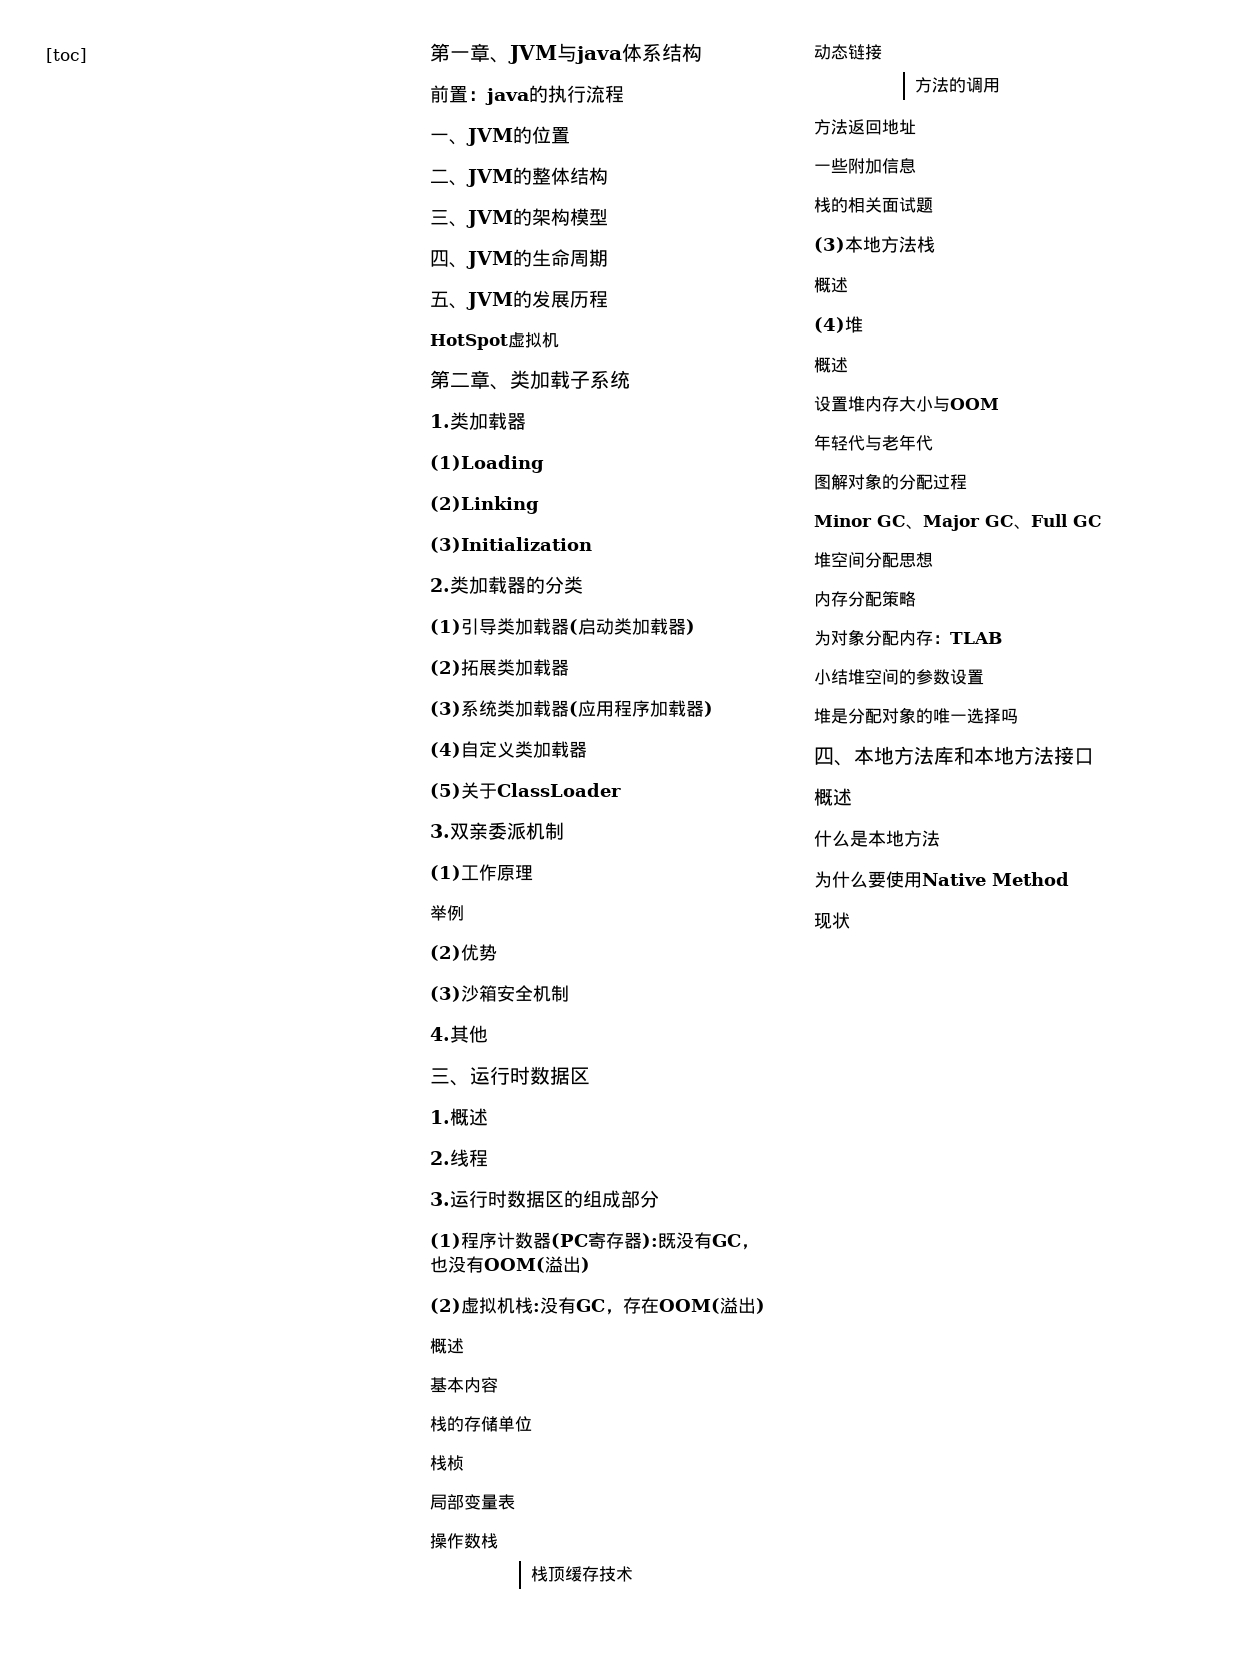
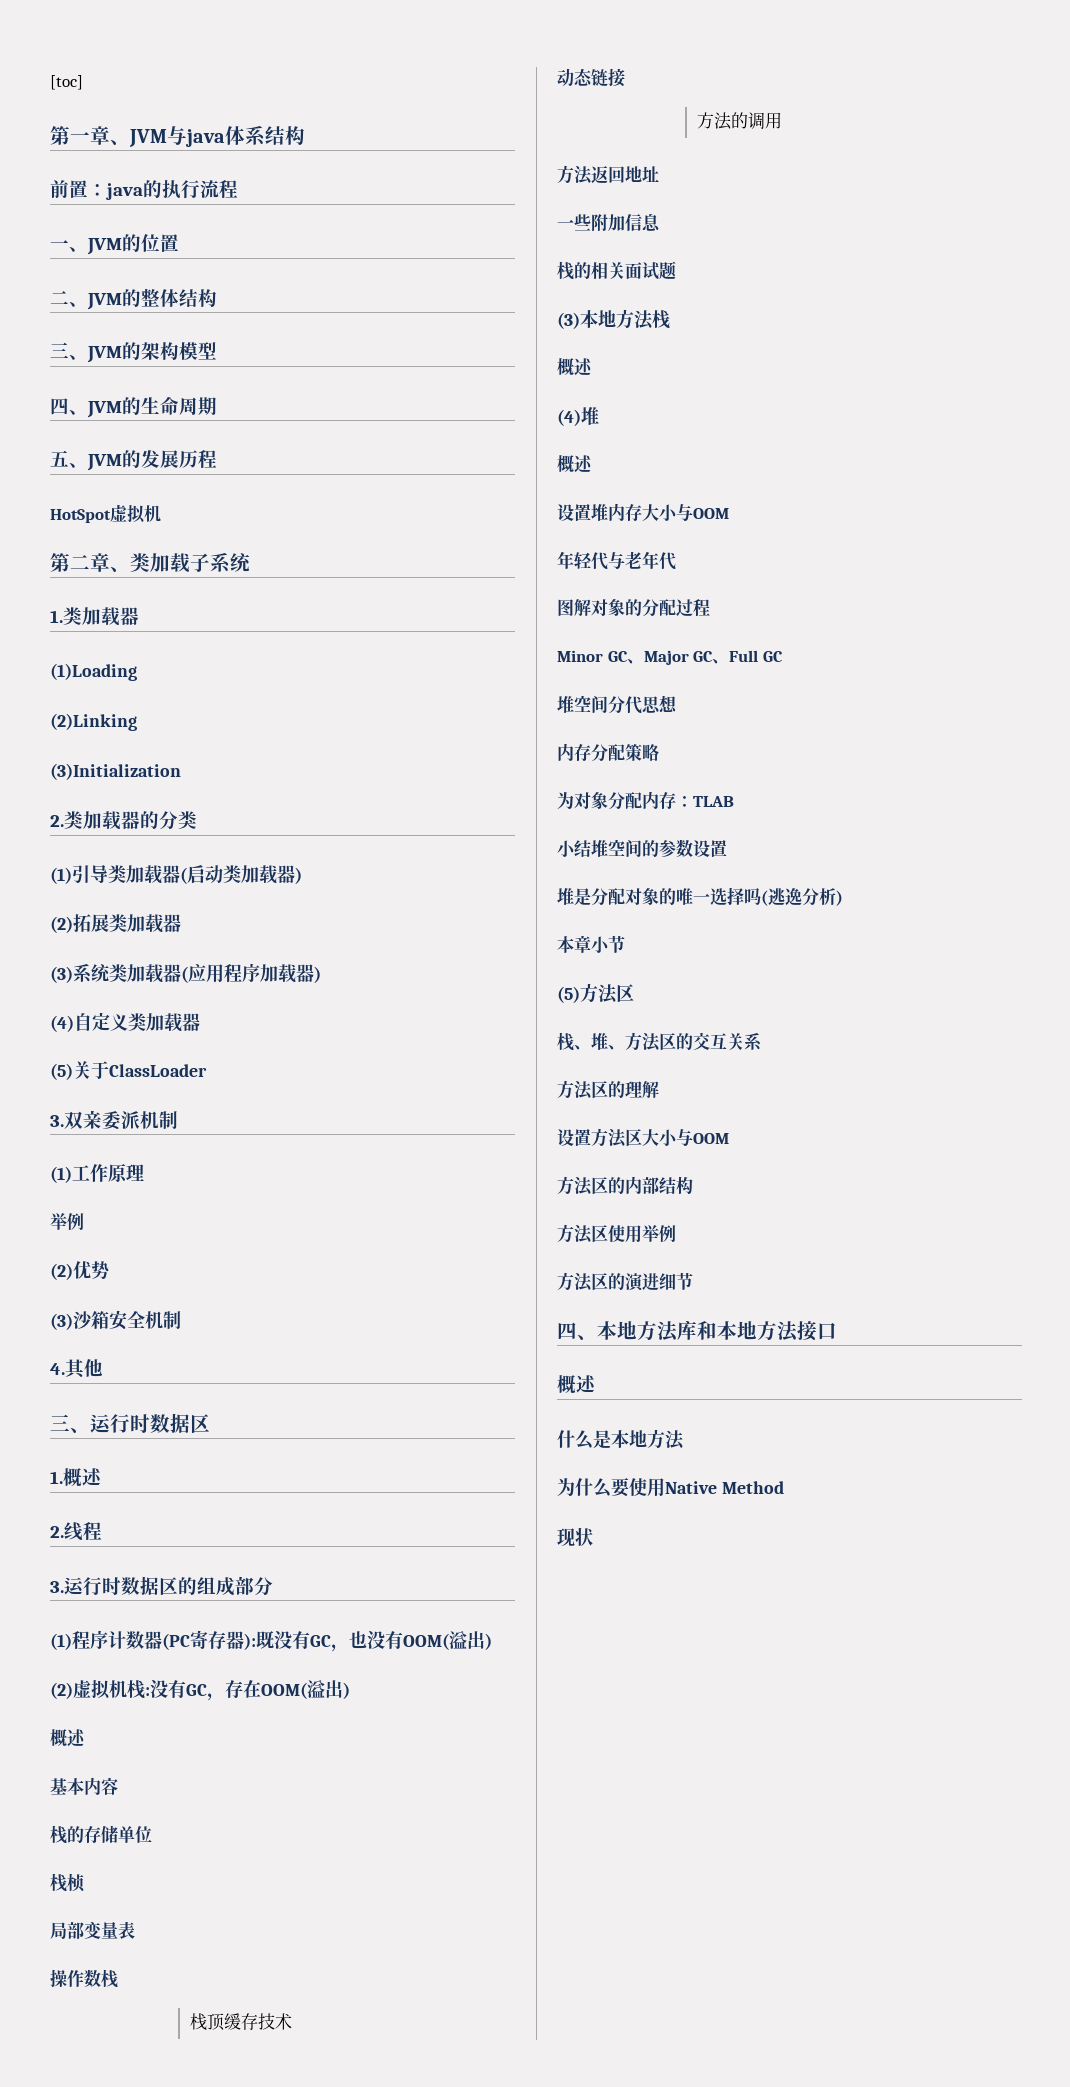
[882,552,899,568] 配 -> [625,696,642,714] 代
(1018, 716) none -> [761,888,843,906] [557,935,625,953] [557,983,634,1004] [557,1032,762,1052] [557,1080,659,1100] [557,1128,729,1148] [557,1176,693,1196] [557,1224,676,1244] [557,1272,693,1292] (逃逸分析) // 本章小节 // (5)方法区 // 栈、堆、方法区的交互关系 // 方法区的理解 // 设置方法区大小与OOM // 方法区的内部结构 // 方法区使用举例 // 方法区的演进细节

